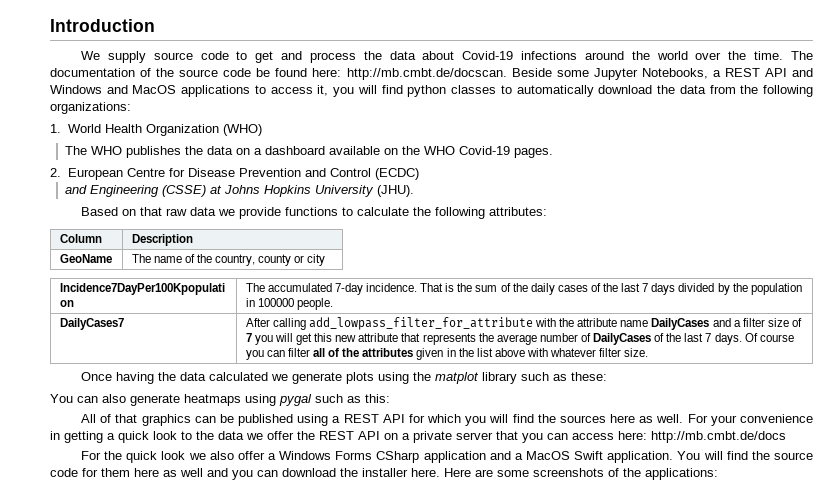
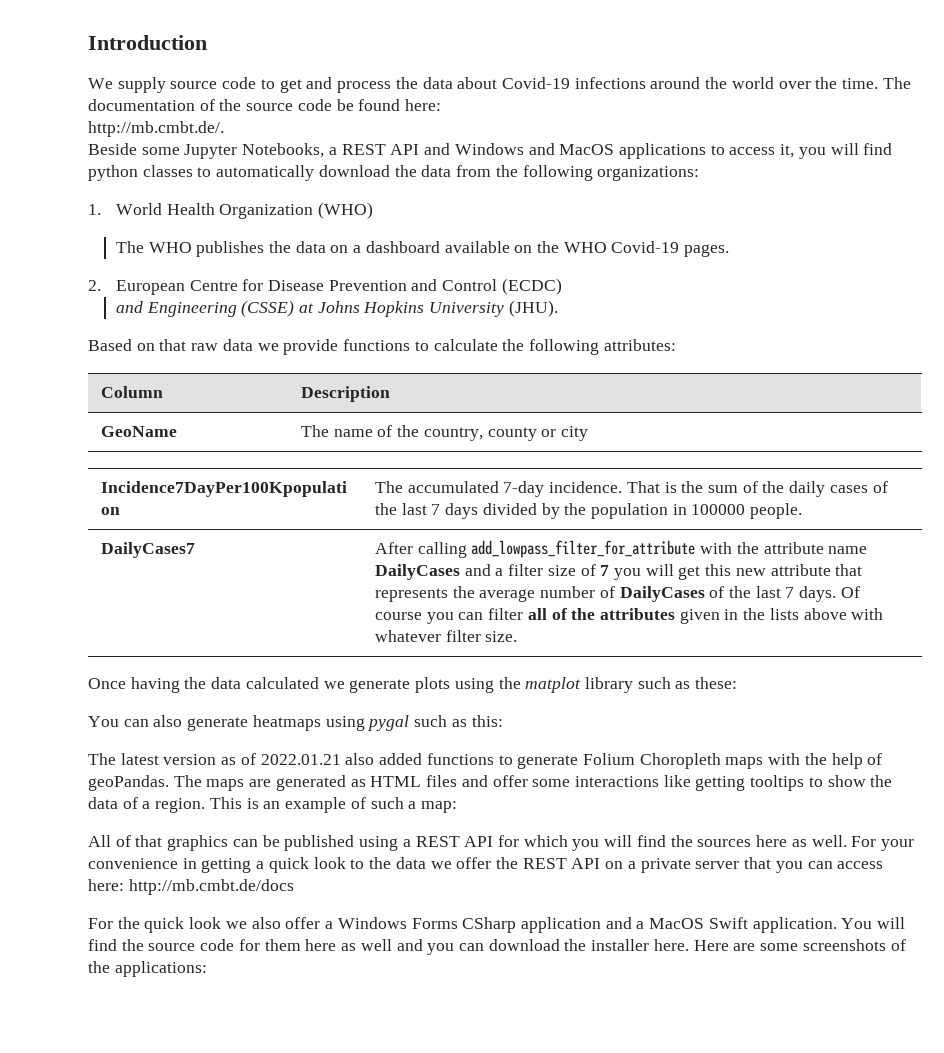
[346,68,507,80] http://mb.cmbt.de/docscan. -> [88,121,224,137] // http://mb.cmbt.de/. //
[476,348,493,357] list -> [769,608,799,620] lists
(390, 398) none -> [88,753,883,769] [88,775,893,791] [88,797,457,813] // The latest version as of 2022.01.21 also added functions to generate Folium Choropleth maps with the help of geoPandas. The maps are generated as HTML files and offer some interactions like getting tooltips to show the data of a region. This is an example of such a map:

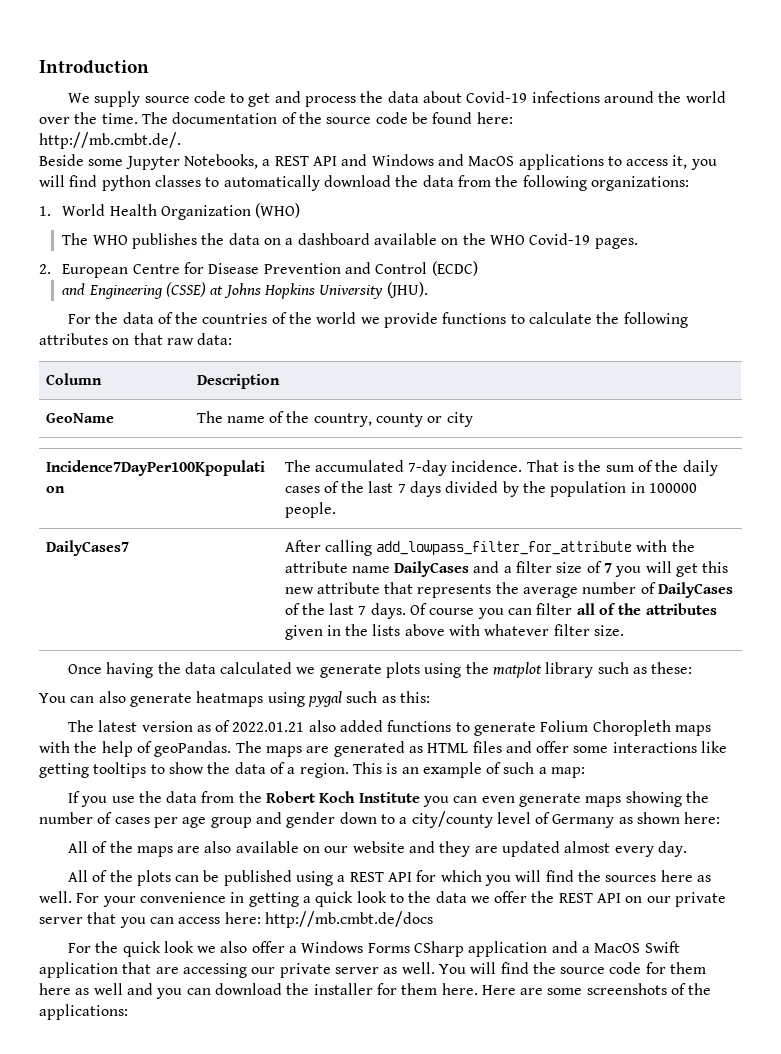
[88,339,253,351] Based on that raw data -> [67,312,357,324] For the data of the countries of the world
[603,339,676,351] attributes: -> [39,333,233,345] attributes on that raw data:
[88,835,229,851] All of that graphics -> [67,791,709,807] [39,811,721,828] [67,841,687,857] [67,870,171,886] If you use the data from the Robert Koch Institute you can even generate maps showing the number of cases per age group and gender down to a city/county level of Germany as shown here: // All of the maps are also available on our website and they are updated almost every day. // All of the plots
[627,861,636,869] a -> [646,896,671,903] our
[752,917,837,933] application. -> [39,962,435,978] application that are accessing our private server as well.
(650, 945) none -> [376,983,438,995] for them

